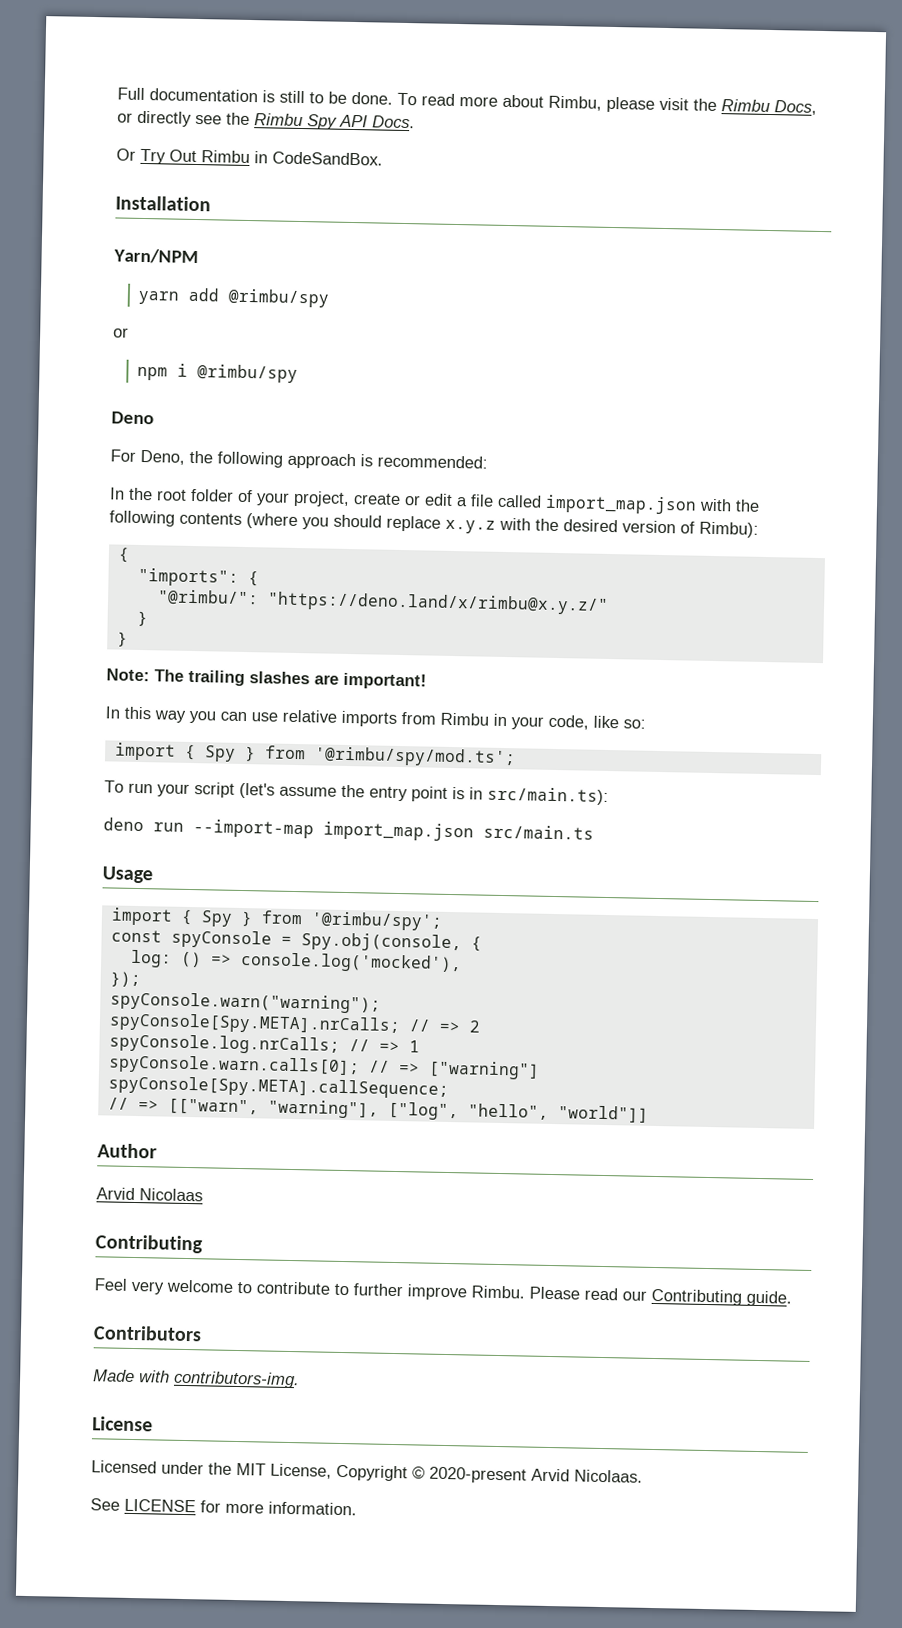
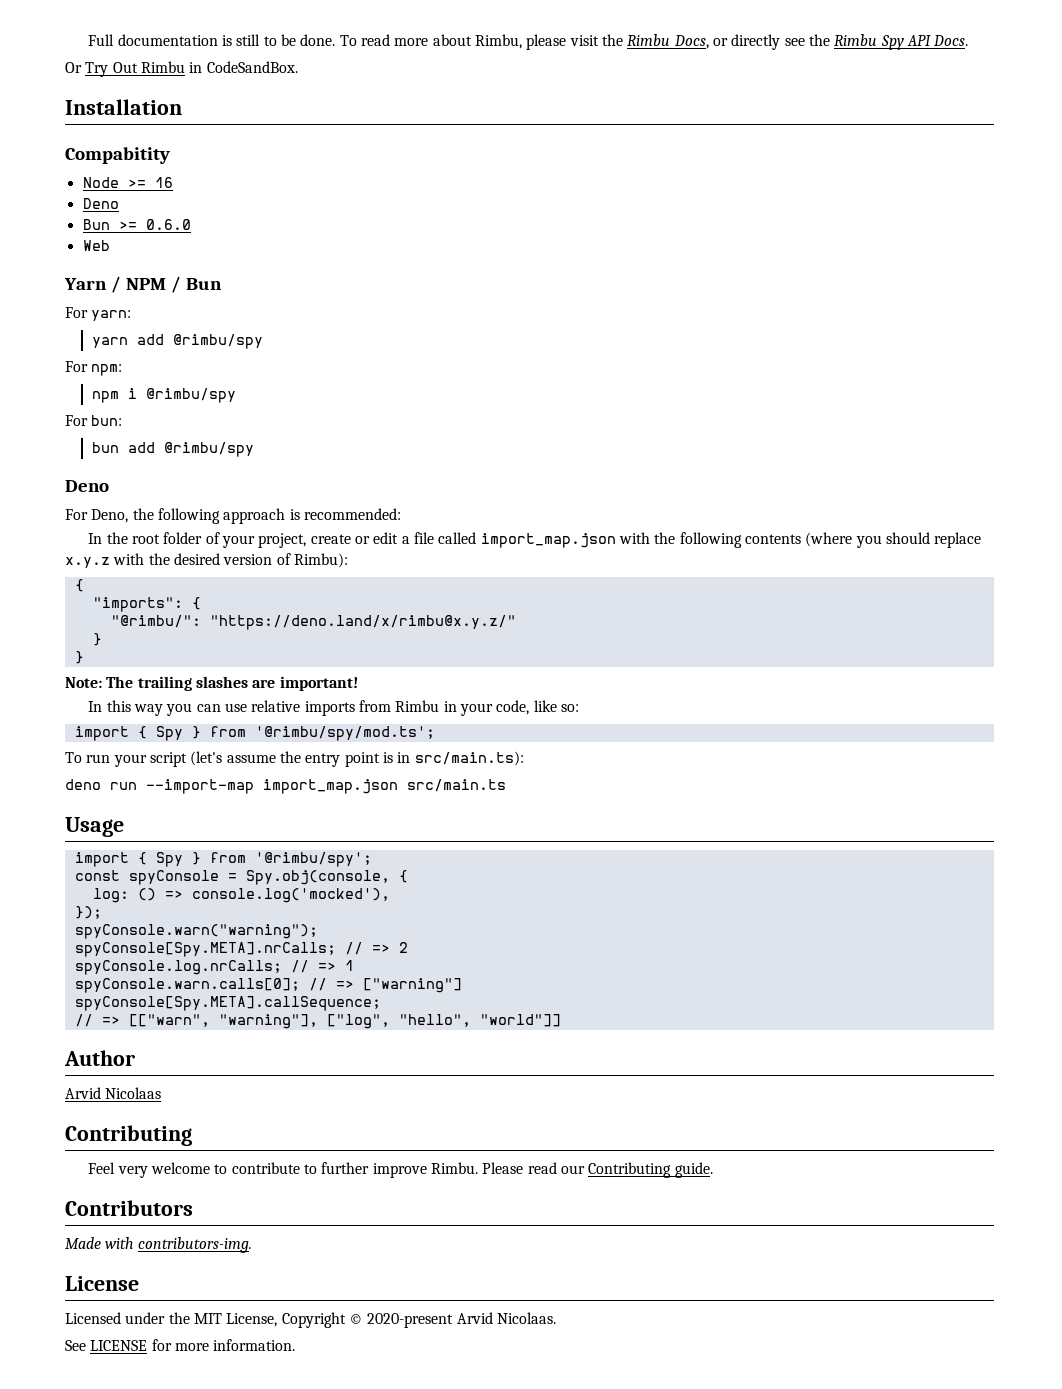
[113,248,199,265] Yarn/NPM -> [65,147,170,164] [82,177,173,188] [82,198,119,209] [82,219,191,230] [82,240,110,251] [64,276,222,293] [65,307,132,321] Compabitity // Node >= 16 // Deno // Bun >= 0.6.0 // Web // Yarn / NPM / Bun // For yarn:
[113,327,129,338] or -> [65,361,123,376] For npm:
(299, 373) none -> [65,415,123,426] [91,442,254,457] // For bun: // bun add @rimbu/spy

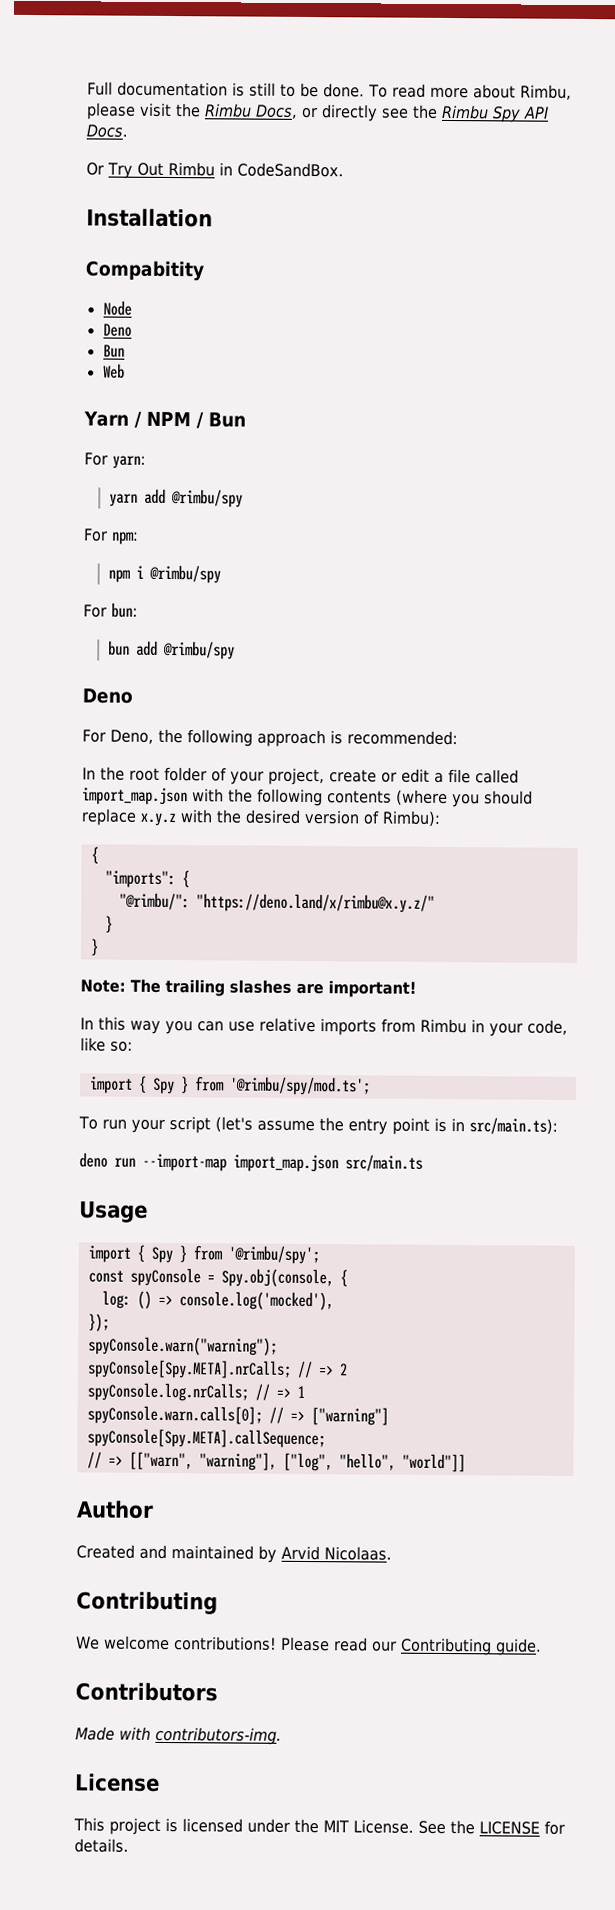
[127,177,173,188] >= 16 -> (132, 308) none
[118,219,191,230] >= 0.6.0 -> (125, 351) none
[65,1087,162,1099] [65,1125,192,1146] [88,1162,479,1178] Arvid Nicolaas // Contributing // Feel very welcome to contribute to further improve Rimbu. -> [76,1544,392,1563] [76,1591,218,1615] [76,1635,277,1651] Created and maintained by Arvid Nicolaas. // Contributing // We welcome contributions!
[65,1312,556,1328] [65,1339,296,1351] Licensed under the MIT License, Copyright © 2020-present Arvid Nicolaas. // See LICENSE for more information. -> [73,1817,565,1835] [74,1838,129,1853] This project is licensed under the MIT License. See the LICENSE for details.

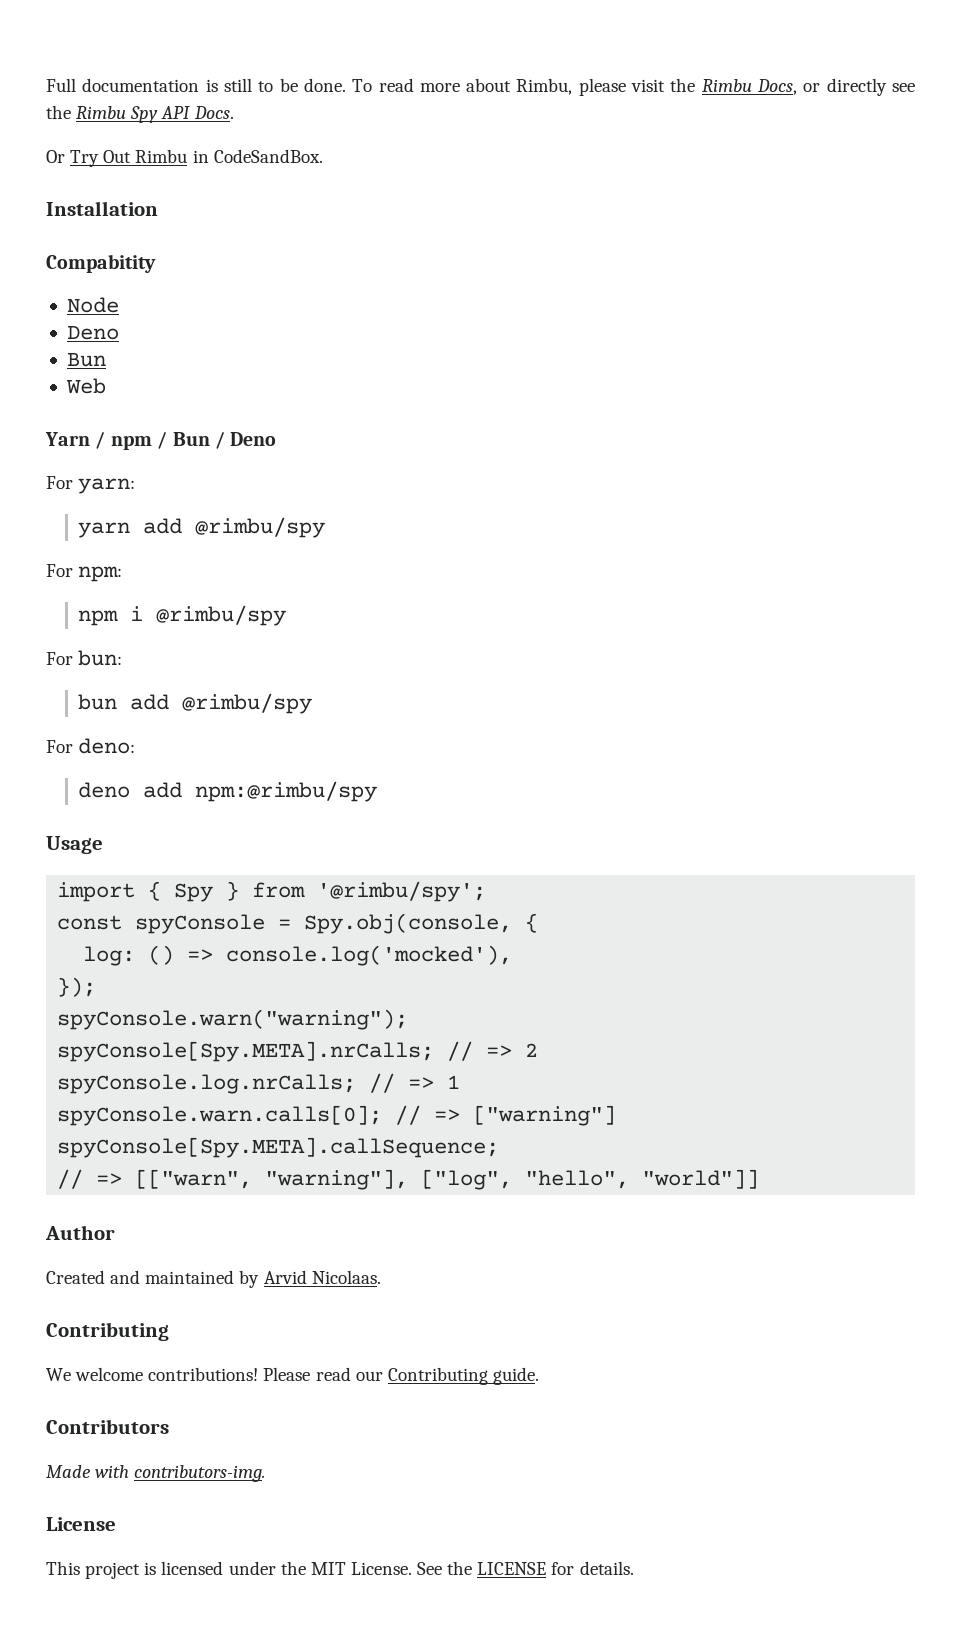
[145,411,191,427] NPM -> [110,436,152,450] npm
(246, 420) none -> [215,432,277,449] / Deno
[82,688,133,704] [82,728,458,748] [82,766,519,786] [82,787,533,808] [81,808,441,827] [90,846,99,864] [104,870,190,889] [118,892,435,913] [104,915,113,933] [89,938,99,956] [80,978,417,998] [80,1016,568,1037] [80,1037,133,1052] [89,1075,371,1096] [78,1116,558,1135] [79,1152,423,1173] // Deno // For Deno, the following approach is recommended: // In the root folder of your project, create or edit a file called import_map.json with the following contents (where you should replace x.y.z with the desired version of Rimbu): // { // "imports": { // "@rimbu/": "https://deno.land/x/rimbu@x.y.z/" // } // } // Note: The trailing slashes are important! // In this way you can use relative imports from Rimbu in your code, like so: // import { Spy } from '@rimbu/spy/mod.ts'; // To run your script (let's assume the entry point is in src/main.ts): // deno run --import-map import_map.json src/main.ts -> [46,738,136,754] [78,781,378,802] // For deno: // deno add npm:@rimbu/spy

